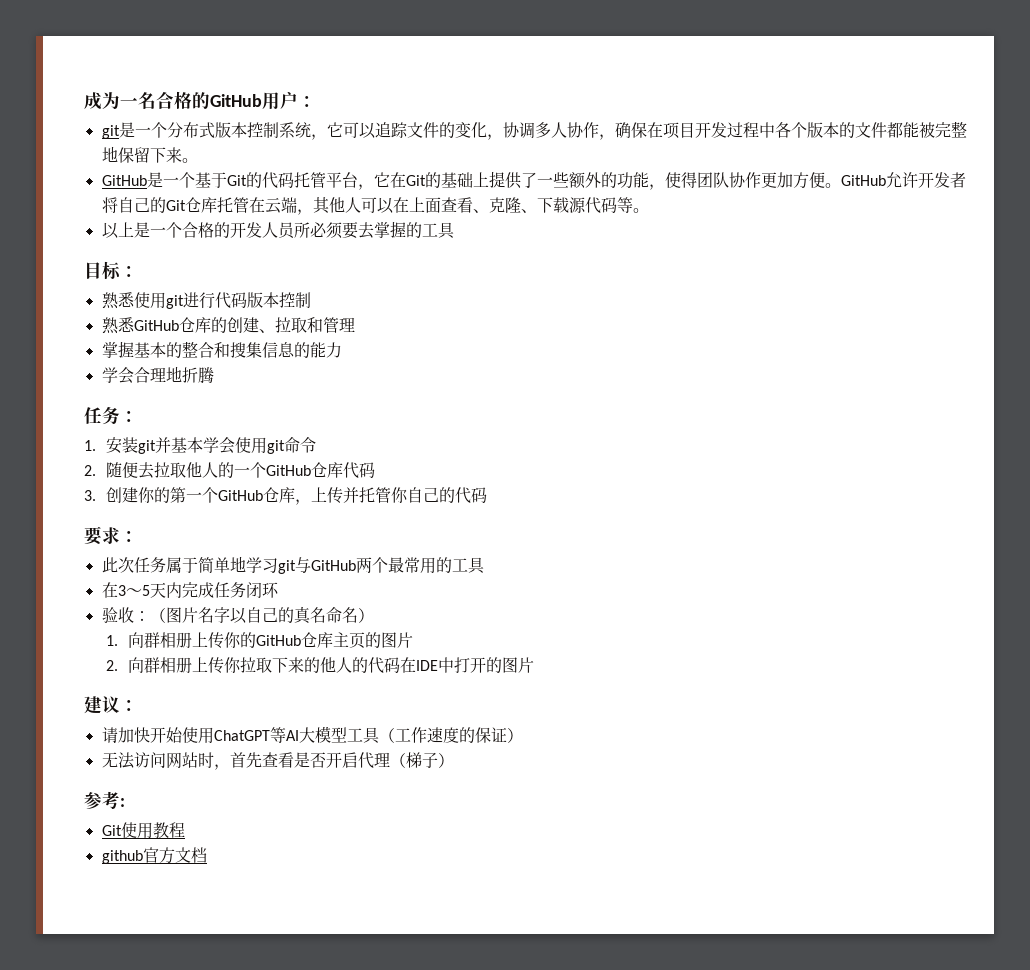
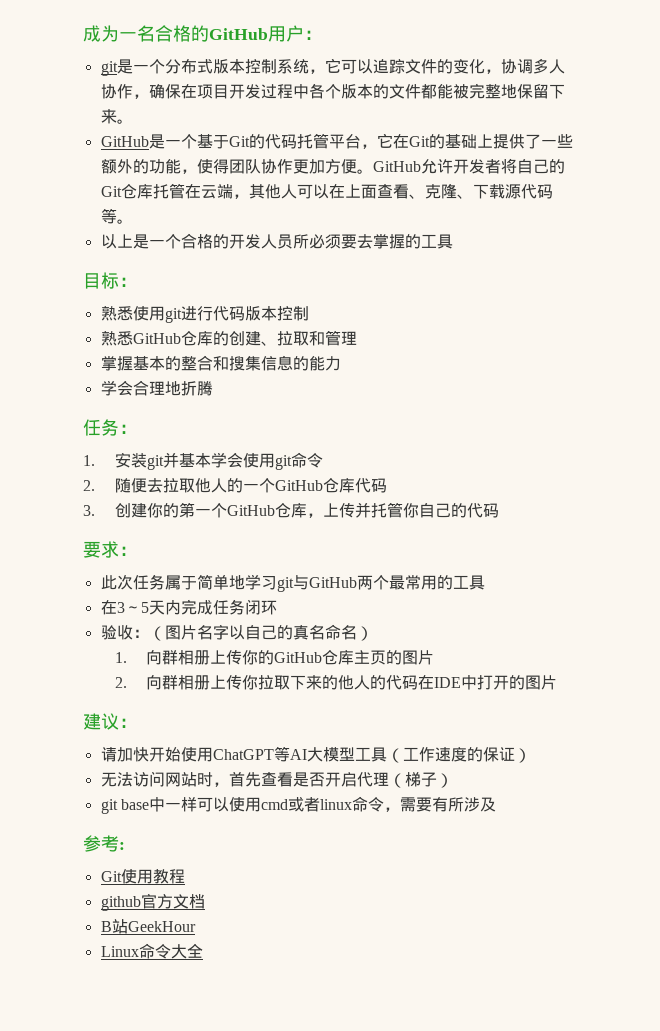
(454, 760) none -> [100,796,496,814] // git base中一样可以使用cmd或者linux命令，需要有所涉及
(207, 855) none -> [100,919,196,934] [100,943,203,959] // B站GeekHour // Linux命令大全

